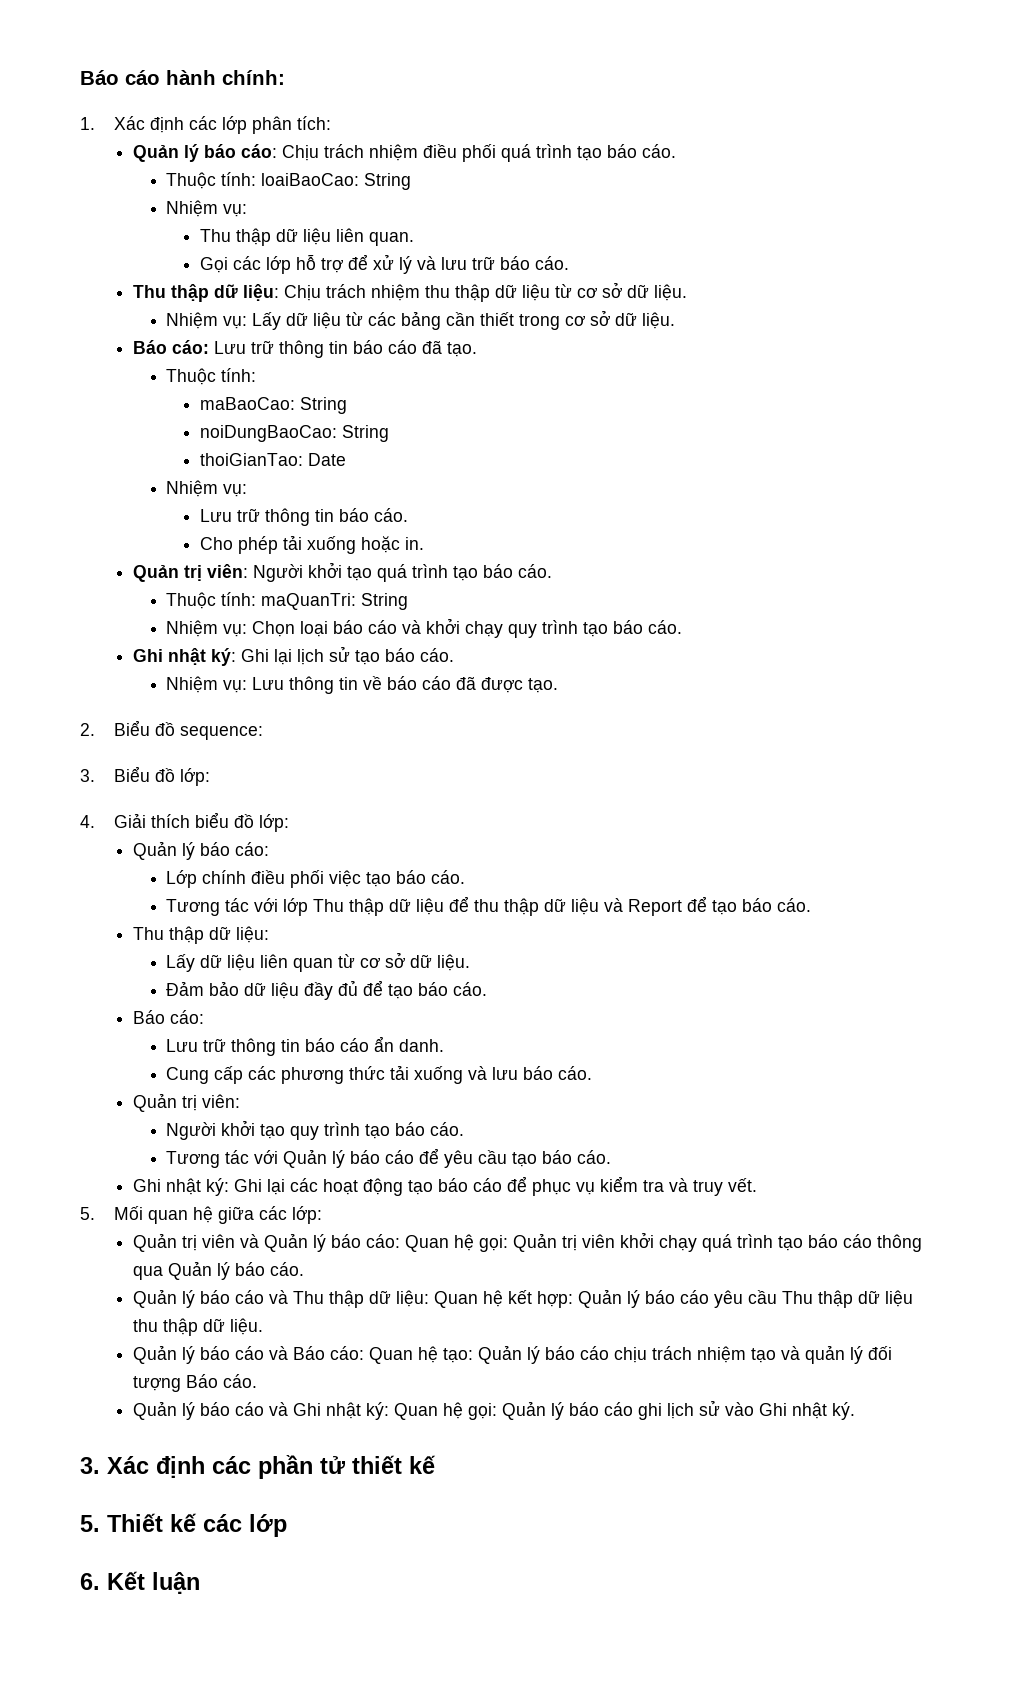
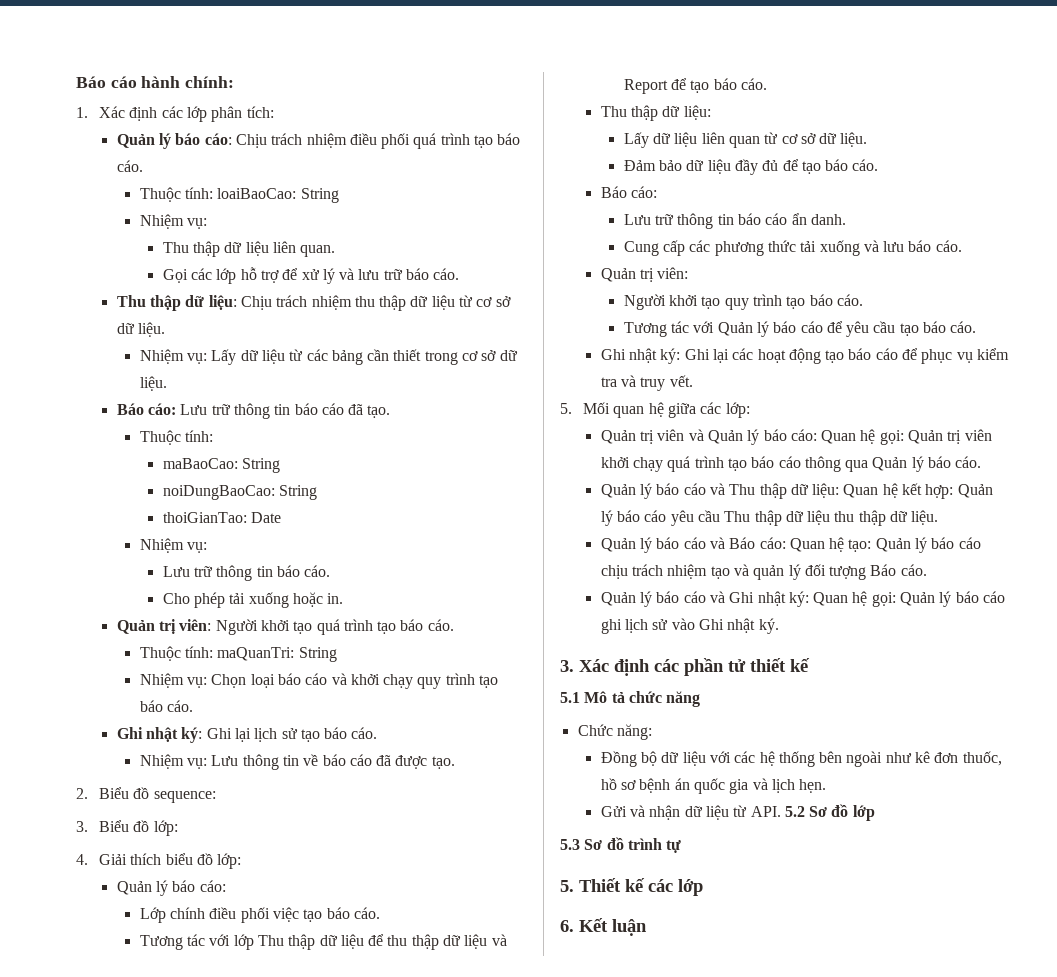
(436, 1464) none -> [560,691,701,707] [577,724,652,740] [600,751,1002,767] [600,778,827,794] [600,804,875,821] [560,837,682,853] // 5.1 Mô tả chức năng // Chức năng: // Đồng bộ dữ liệu với các hệ thống bên ngoài như kê đơn thuốc, hồ sơ bệnh án quốc gia và lịch hẹn. // Gửi và nhận dữ liệu từ API. 5.2 Sơ đồ lớp // 5.3 Sơ đồ trình tự

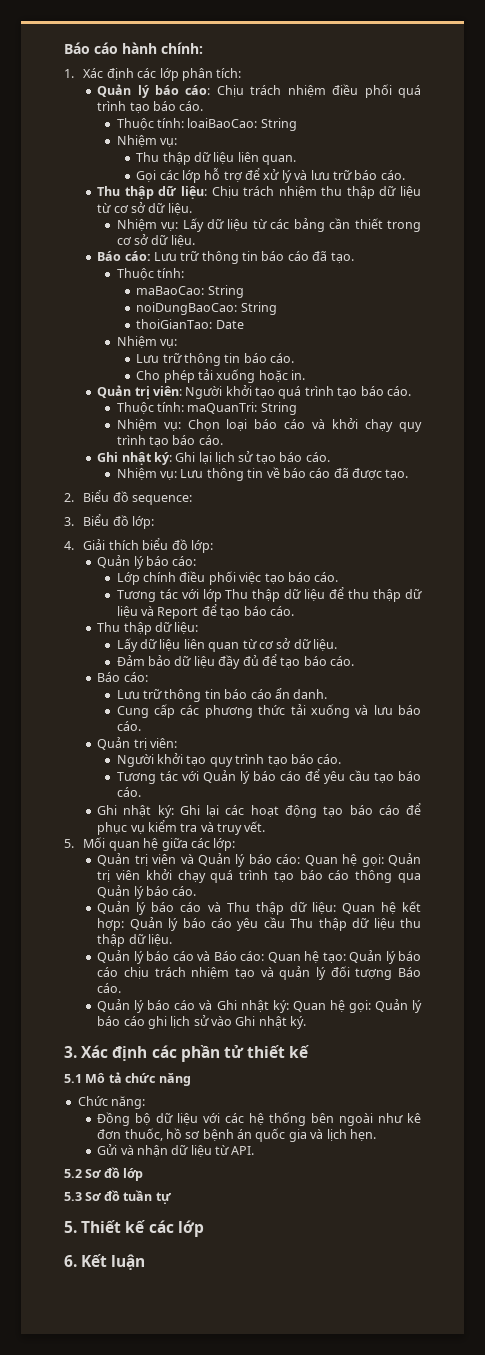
(781, 811) none -> (255, 1150) //
[627,838,662,850] trình -> [123,1190,153,1201] tuần

